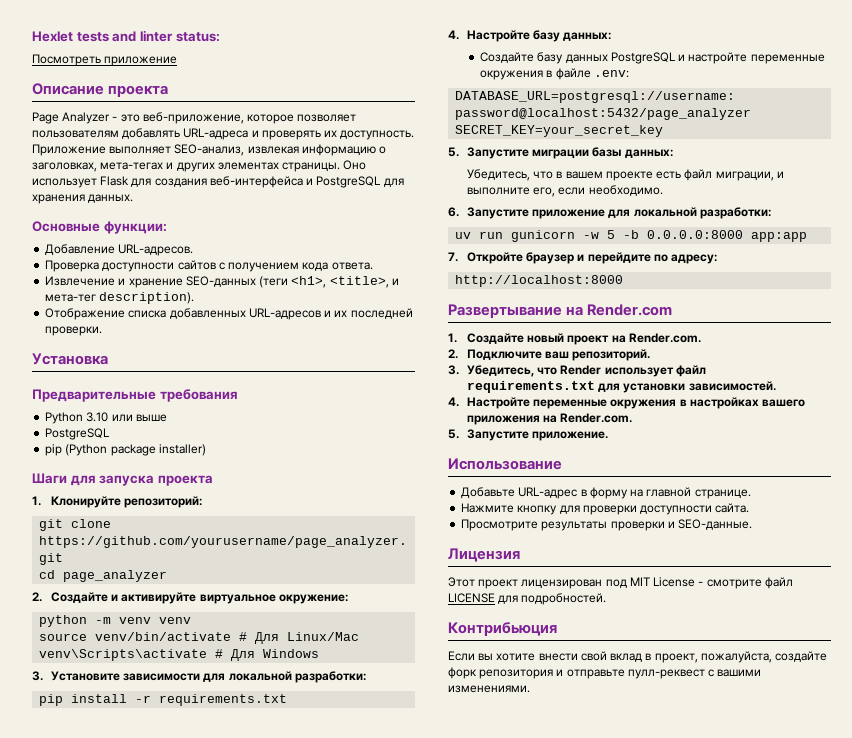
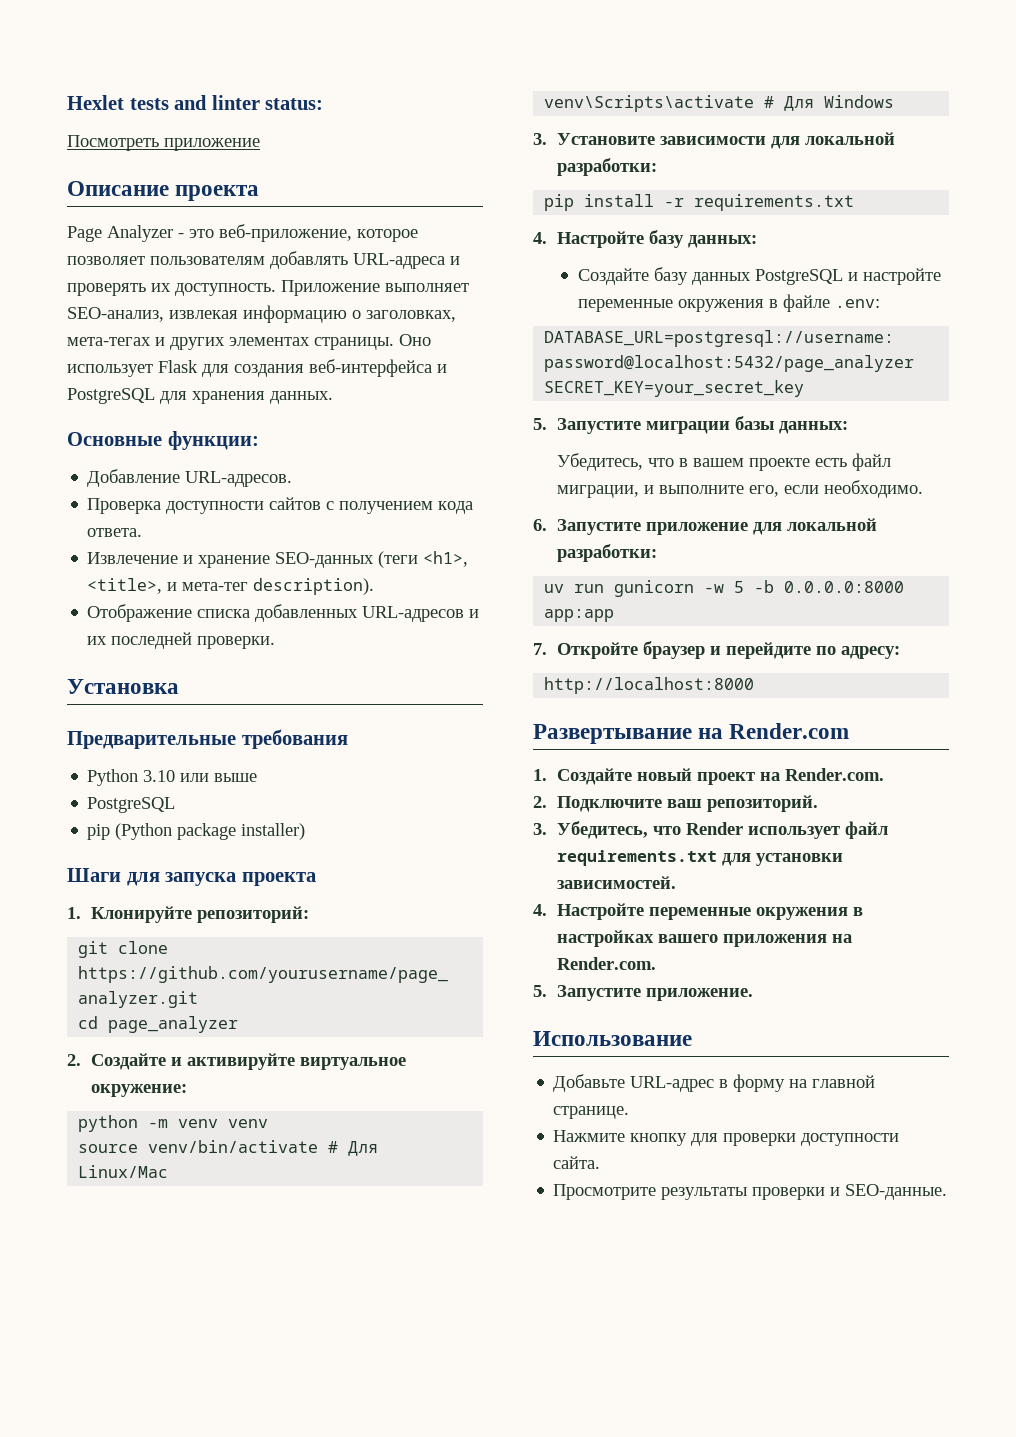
[448,548,520,562] [448,577,793,589] [448,593,607,605] [448,622,557,636] [448,651,828,663] [448,667,762,679] [448,685,530,693] // Лицензия // Этот проект лицензирован под MIT License - смотрите файл LICENSE для подробностей. // Контрибьюция // Если вы хотите внести свой вклад в проект, пожалуйста, создайте форк репозитория и отправьте пулл-реквест с вашими изменениями. -> (948, 1192) none

